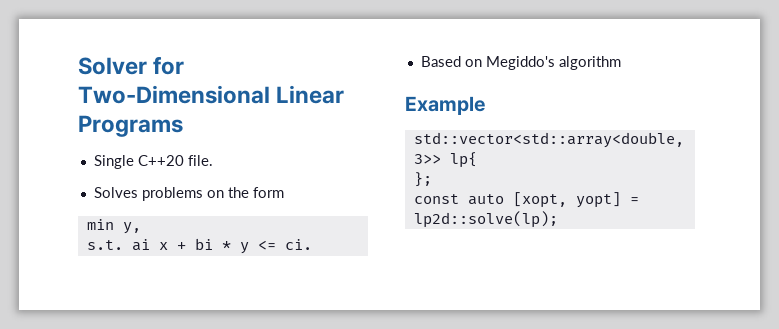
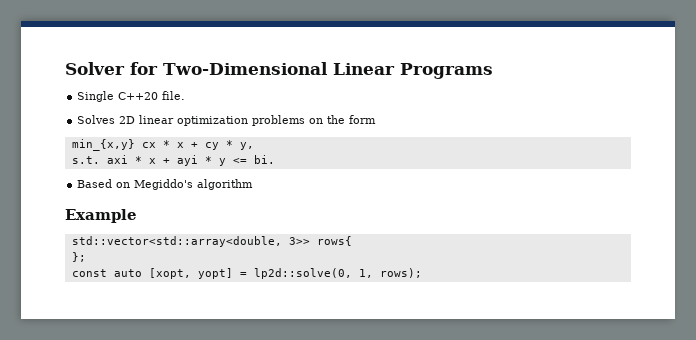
(138, 192) none -> [119,115,249,126] 2D linear optimization
[86,219,114,230] min -> [71,139,233,151] min_{x,y} cx * x + cy *
[131,238,213,251] ai x + bi -> [106,155,198,166] axi * x + ayi
[284,239,312,250] ci. -> [253,155,275,164] bi.
[449,152,477,168] lp{ -> [316,236,352,246] rows{
[413,211,558,228] lp2d::solve(lp); -> [253,268,422,279] lp2d::solve(0, 1, rows);

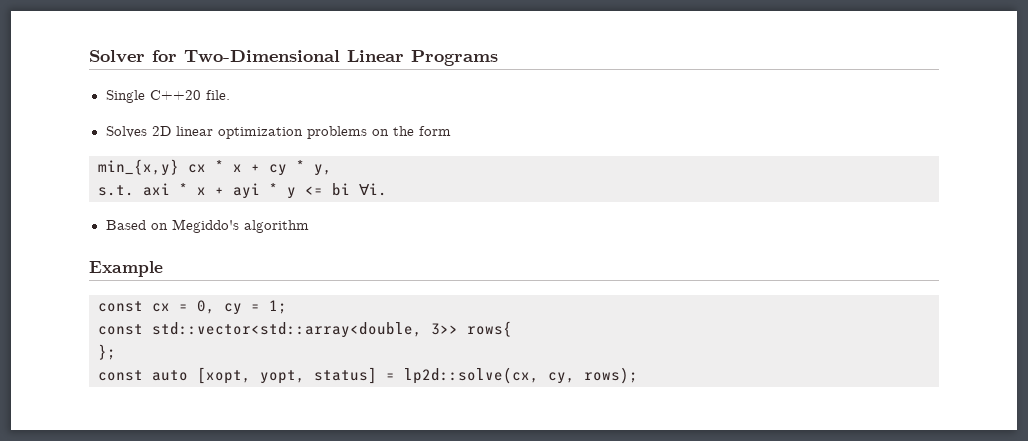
[253,155,275,164] bi. -> [332,183,387,196] bi ∀i.
(137, 216) none -> [98,300,287,315] [98,324,143,335] const cx = 0, cy = 1; // const
[197,268,373,279] yopt] = lp2d::solve(0, 1, -> [260,367,575,384] yopt, status] = lp2d::solve(cx, cy,

